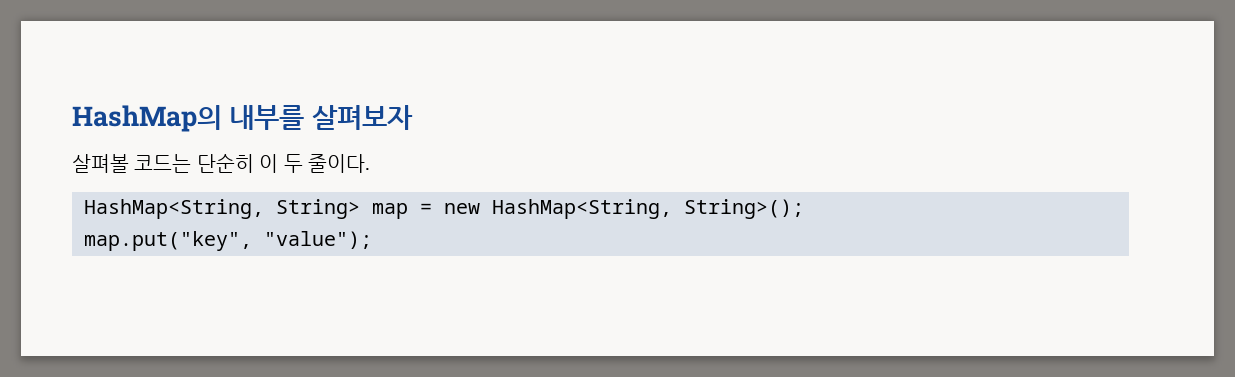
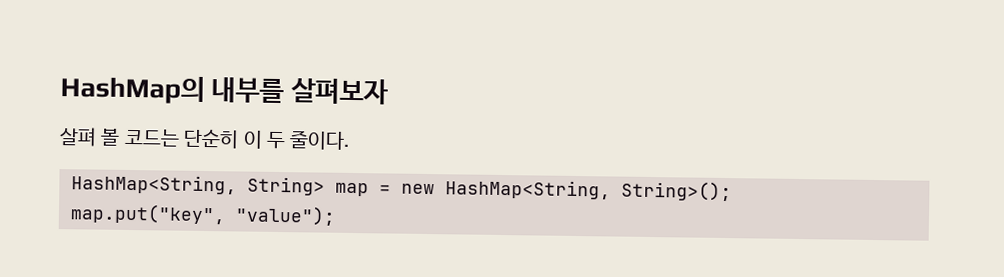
[72,154,129,173] 살펴볼 -> [59,127,121,147] 살펴 볼

